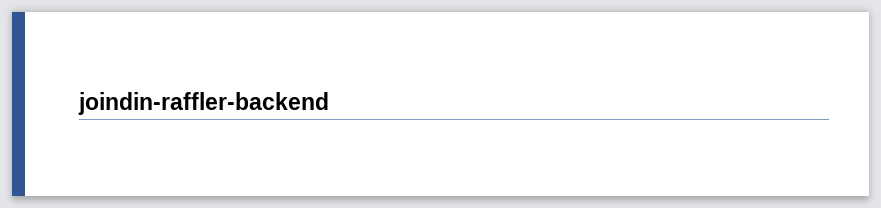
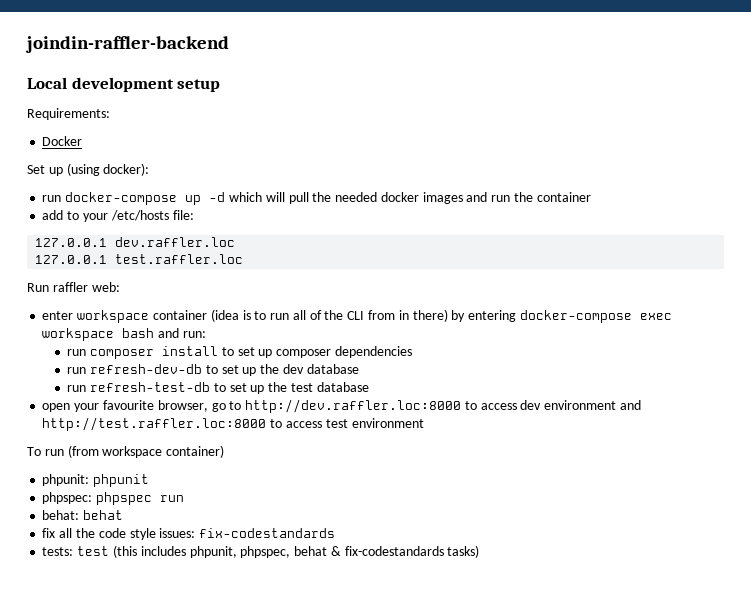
(329, 103) none -> [27,77,221,92] [27,108,110,120] [42,136,83,146] [27,163,150,176] [42,192,591,205] [42,210,194,222] [35,237,236,247] [35,254,244,264] [27,282,120,292] [42,309,672,323] [42,328,206,341] [67,346,412,359] [67,364,359,376] [67,382,369,394] [42,399,641,413] [42,417,424,431] [27,445,225,458] [42,474,150,487] [42,492,185,505] [42,510,124,520] [42,528,336,540] [42,545,480,558] // Local development setup // Requirements: // Docker // Set up (using docker): // run docker-compose up -d which will pull the needed docker images and run the container // add to your /etc/hosts file: // 127.0.0.1 dev.raffler.loc // 127.0.0.1 test.raffler.loc // Run raffler web: // enter workspace container (idea is to run all of the CLI from in there) by entering docker-compose exec workspace bash and run: // run composer install to set up composer dependencies // run refresh-dev-db to set up the dev database // run refresh-test-db to set up the test database // open your favourite browser, go to http://dev.raffler.loc:8000 to access dev environment and http://test.raffler.loc:8000 to access test environment // To run (from workspace container) // phpunit: phpunit // phpspec: phpspec run // behat: behat // fix all the code style issues: fix-codestandards // tests: test (this includes phpunit, phpspec, behat & fix-codestandards tasks)

